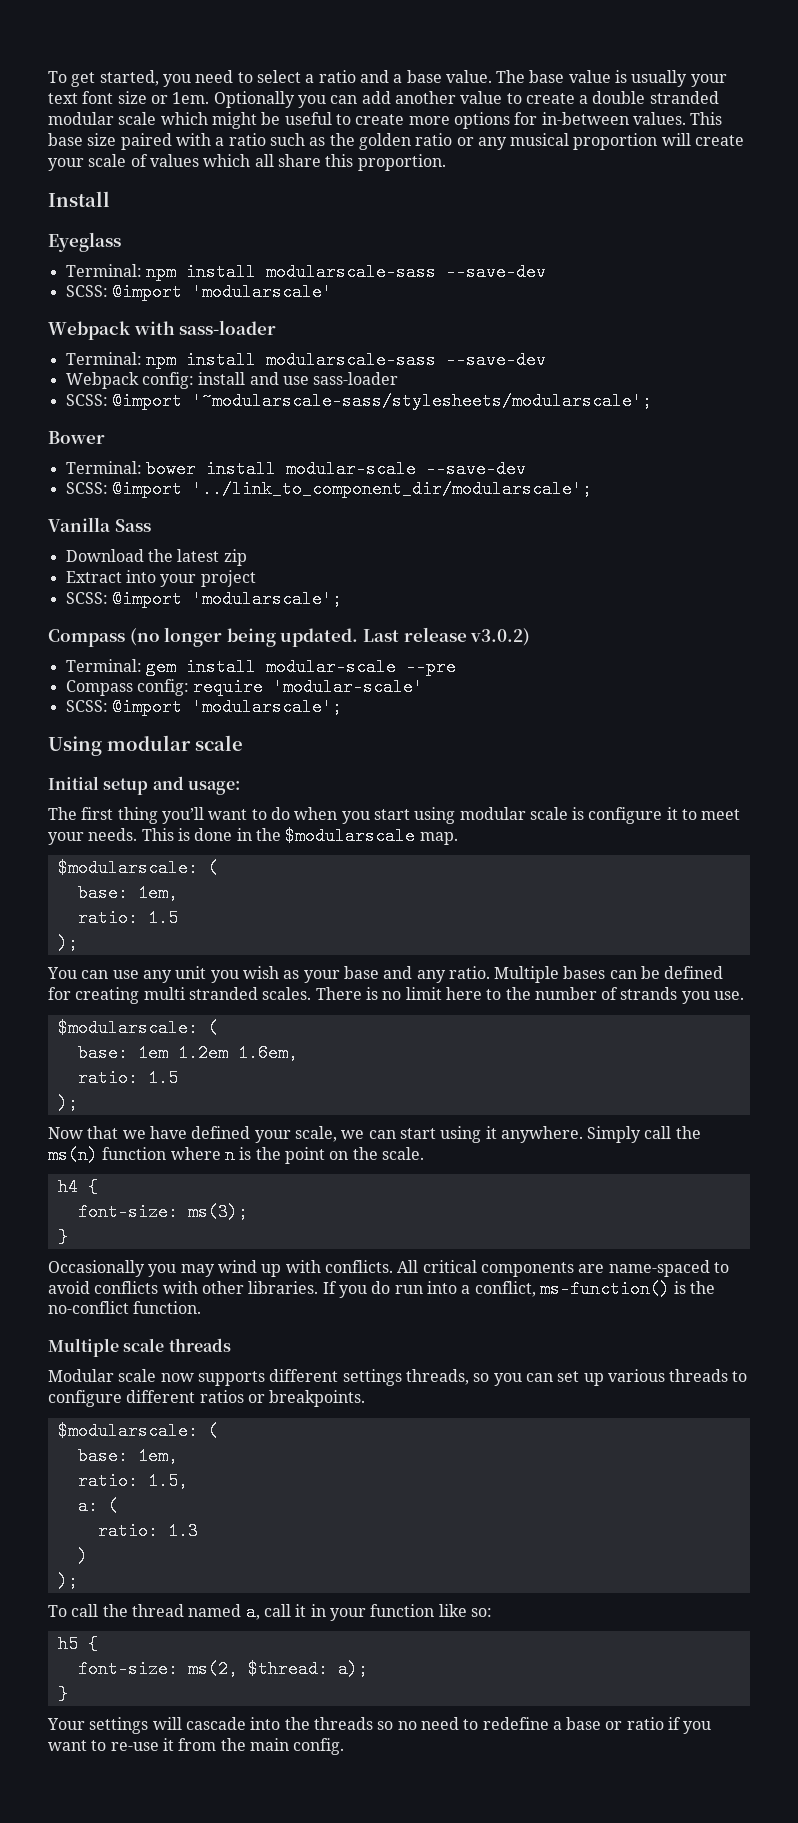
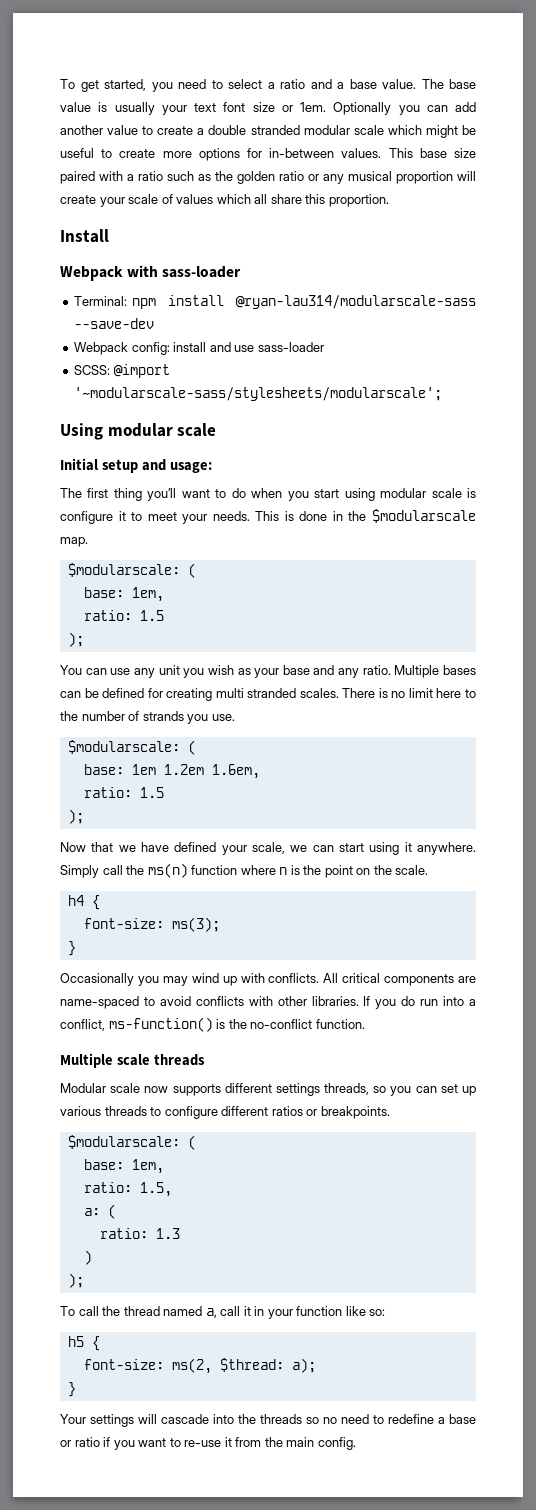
[48,232,121,252] [65,263,546,281] [65,283,332,301] // Eyeglass // Terminal: npm install modularscale-sass --save-dev // SCSS: @import 'modularscale' -> (109, 236) none
[265,351,436,369] modularscale-sass -> [235,295,476,309] @ryan-lau314/modularscale-sass
[48,431,105,444] [65,460,526,478] [65,480,592,498] [48,517,151,532] [65,549,247,566] [65,570,256,587] [65,590,342,608] [48,627,531,647] [65,658,456,676] [65,678,424,696] [65,698,342,716] // Bower // Terminal: bower install modular-scale --save-dev // SCSS: @import '../link_to_component_dir/modularscale'; // Vanilla Sass // Download the latest zip // Extract into your project // SCSS: @import 'modularscale'; // Compass (no longer being updated. Last release v3.0.2) // Terminal: gem install modular-scale --pre // Compass config: require 'modular-scale' // SCSS: @import 'modularscale'; -> (443, 394) none

